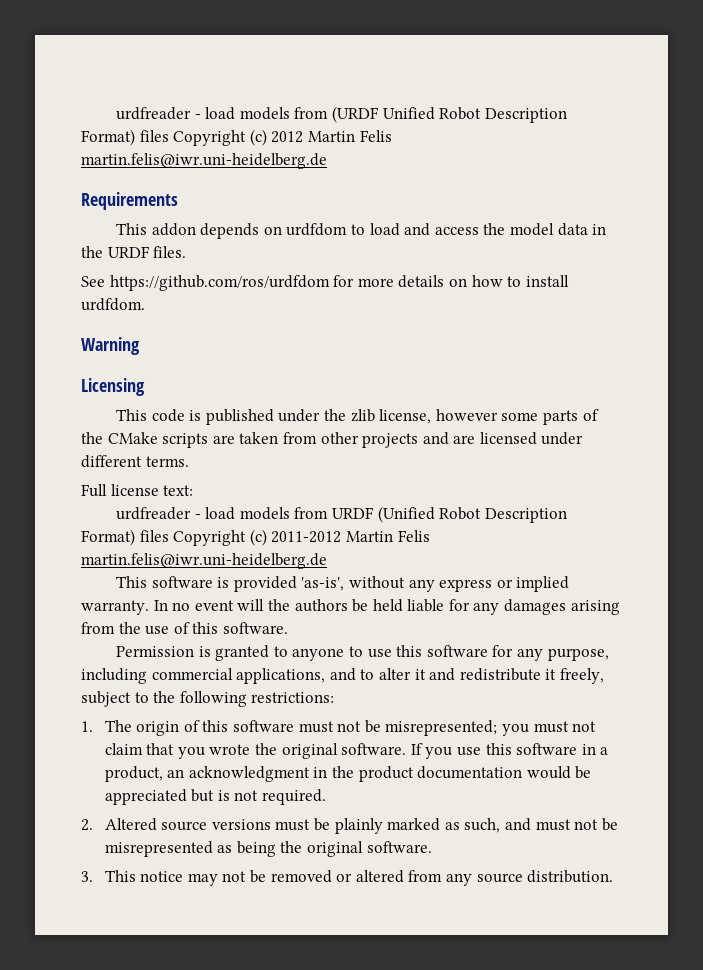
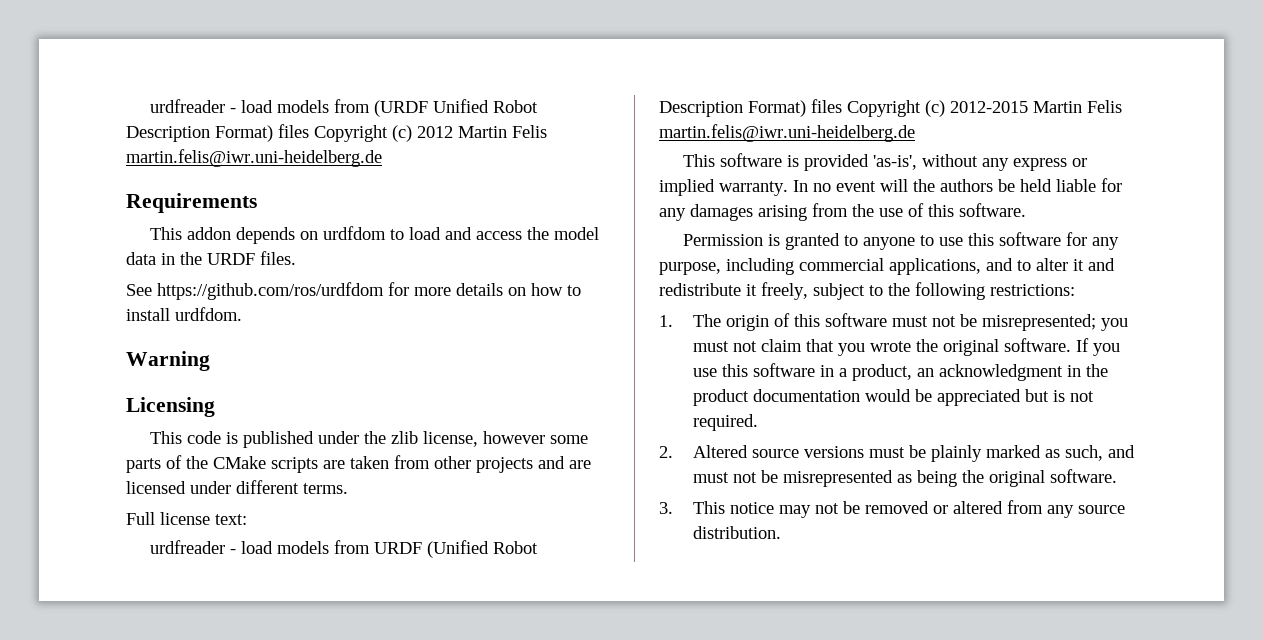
[271,531,342,543] 2011-2012 -> [950,101,1028,113] 2012-2015

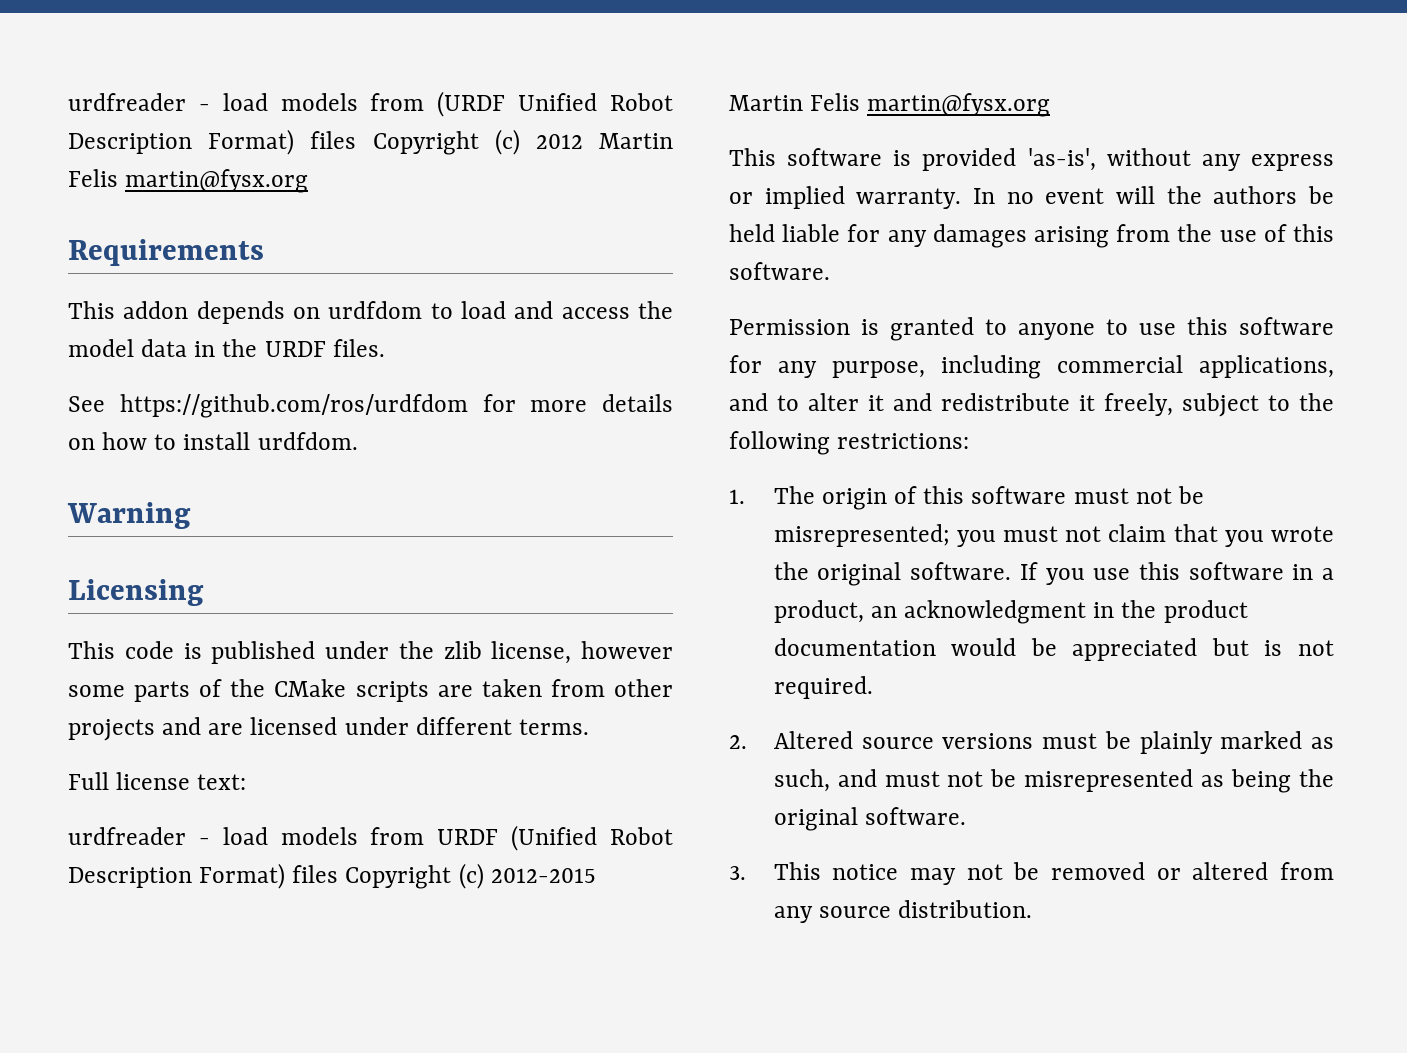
[126,149,382,167] martin.felis@iwr.uni-heidelberg.de -> [125,169,309,193] martin@fysx.org
[659,124,915,142] martin.felis@iwr.uni-heidelberg.de -> [867,93,1051,117] martin@fysx.org

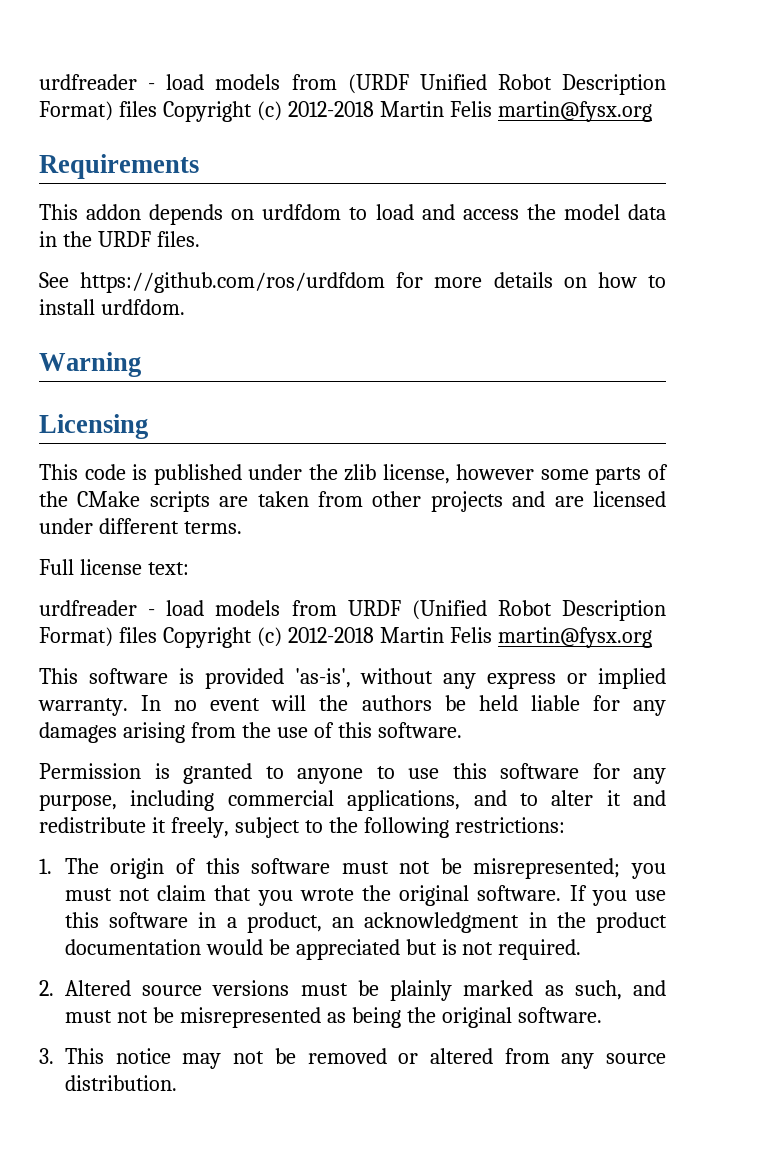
[535,134,583,149] 2012 -> [287,101,374,117] 2012-2018
[490,868,596,883] 2012-2015 -> [287,627,374,643] 2012-2018

